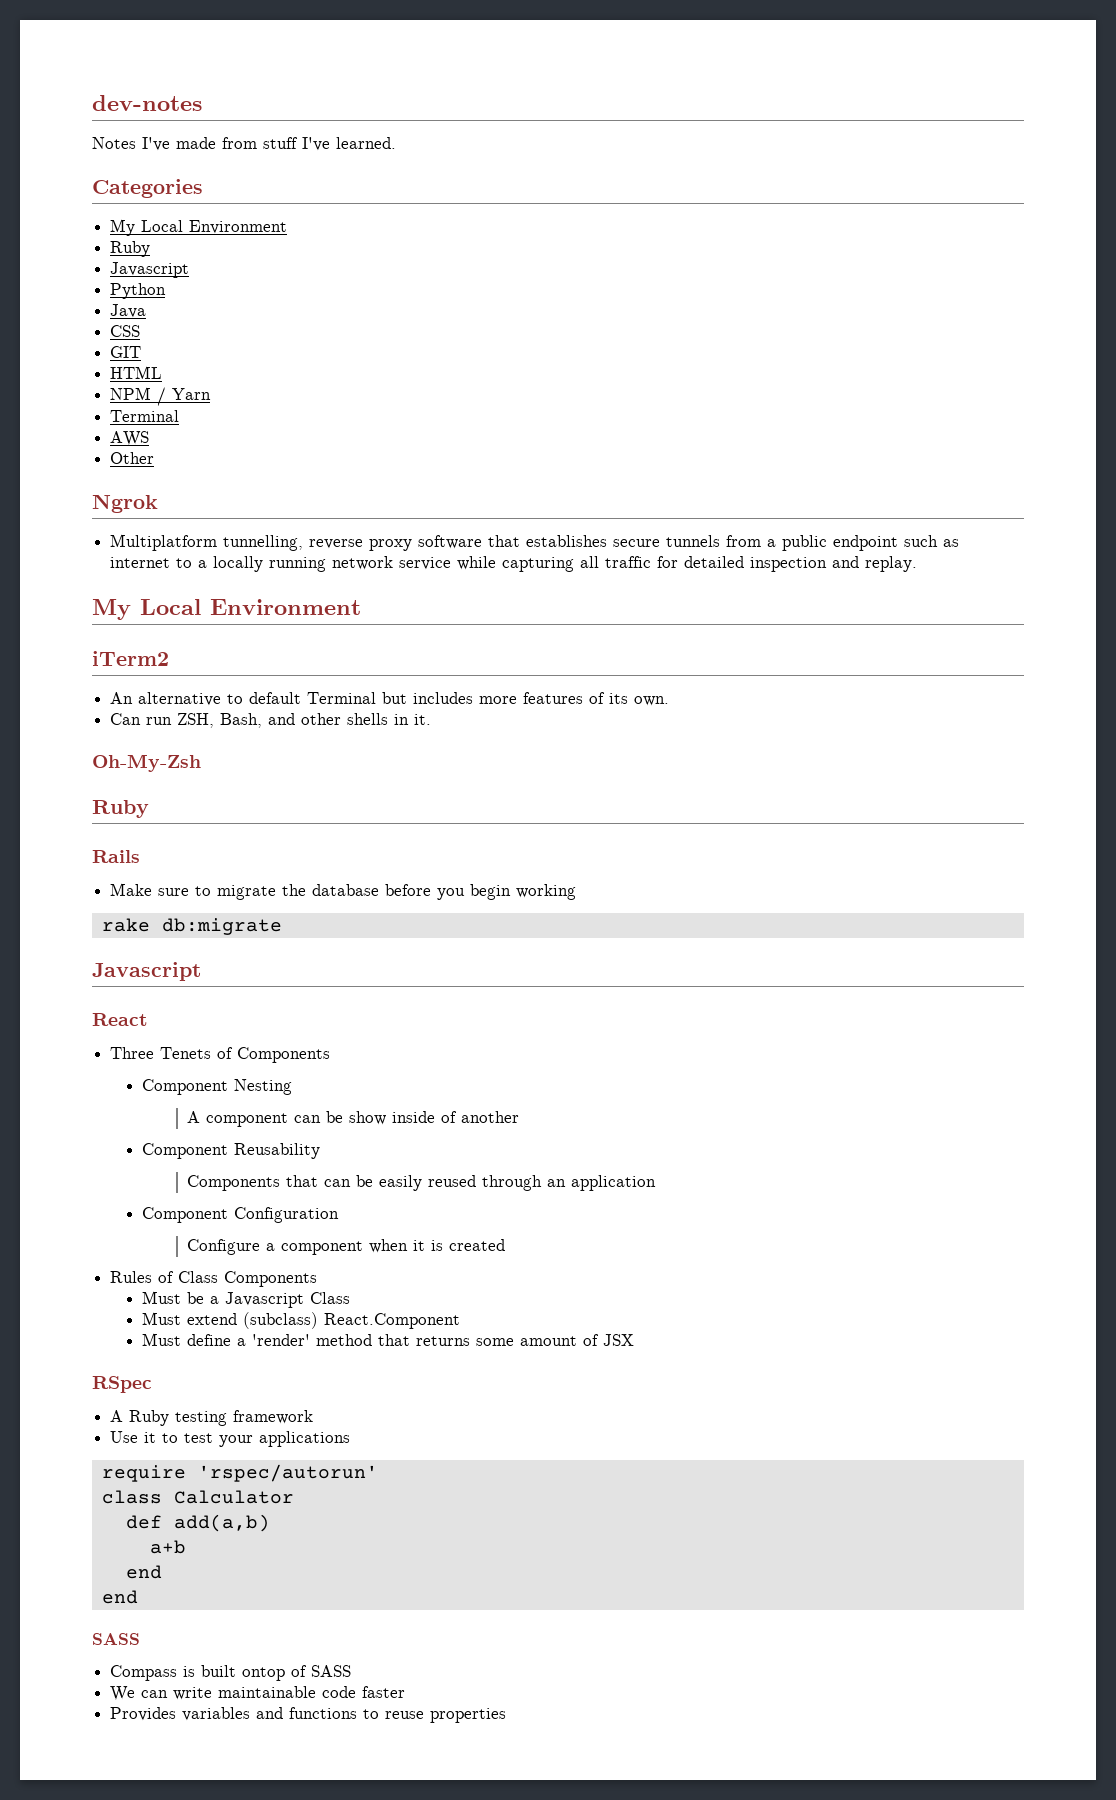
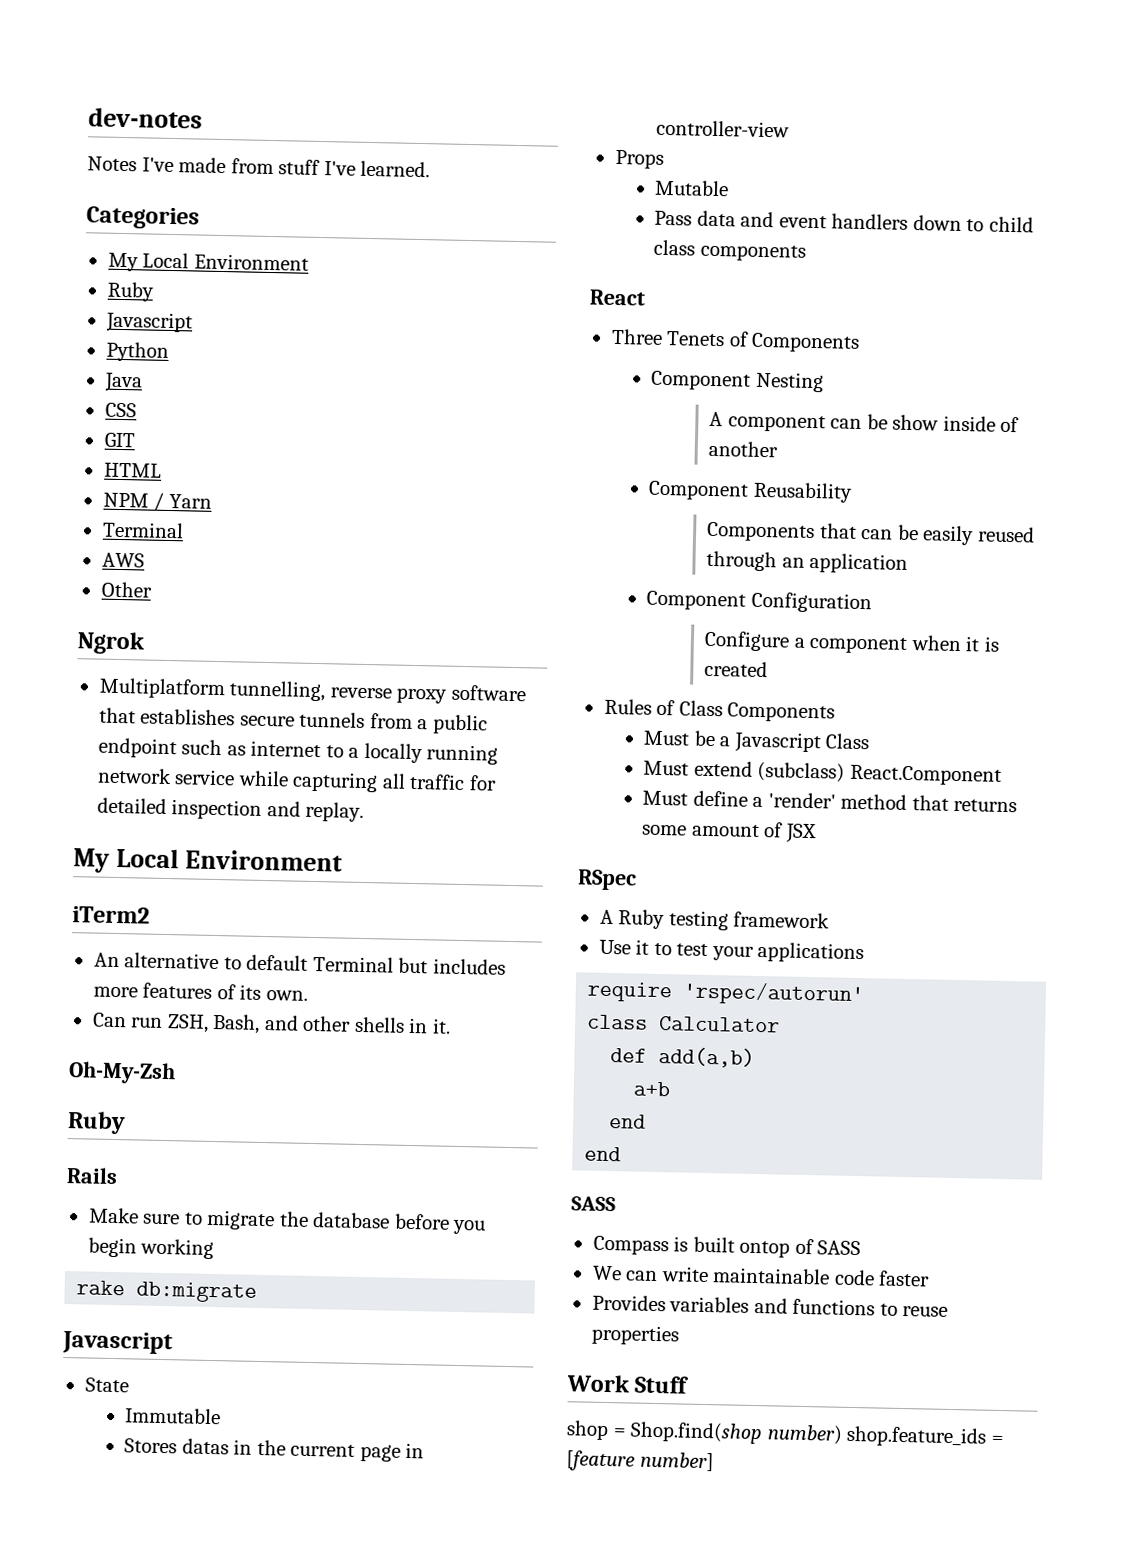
(201, 971) none -> [84,1377,129,1393] [124,1407,222,1425] [124,1438,425,1462] [656,119,791,138] [614,149,664,169] [654,179,730,197] [654,210,1034,233] [653,239,806,262] // State // Immutable // Stores datas in the current page in controller-view // Props // Mutable // Pass data and event handlers down to child class components
(507, 1715) none -> [566,1374,690,1394] [566,1420,1004,1448] [566,1450,714,1472] // Work Stuff // shop = Shop.find(shop number) shop.feature_ids = [feature number]

